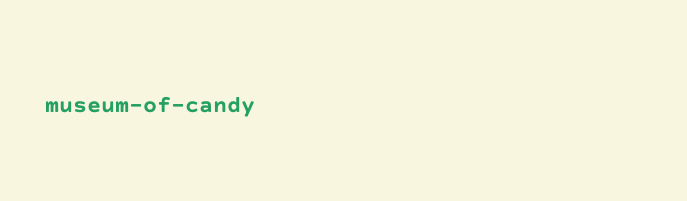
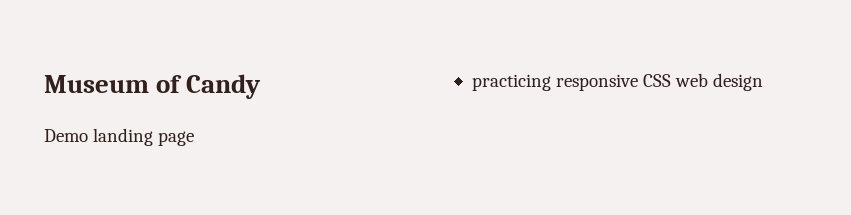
[45,96,255,117] museum-of-candy -> [44,74,262,99] [44,128,195,146] [471,73,764,91] Museum of Candy // Demo landing page // practicing responsive CSS web design

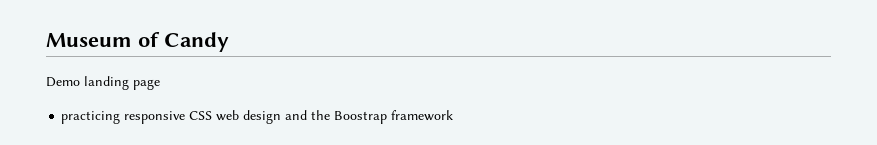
(764, 82) none -> [285,110,454,124] and the Boostrap framework

